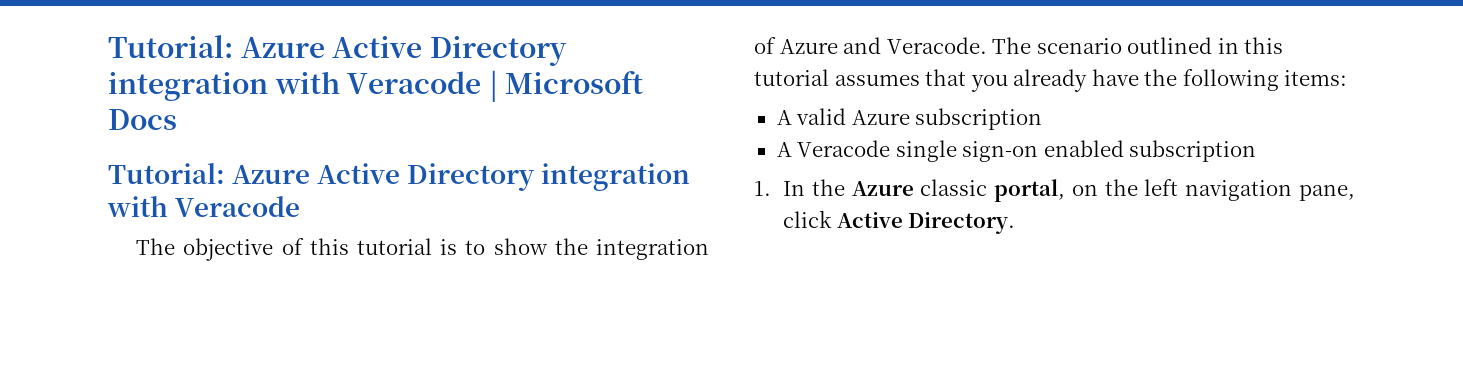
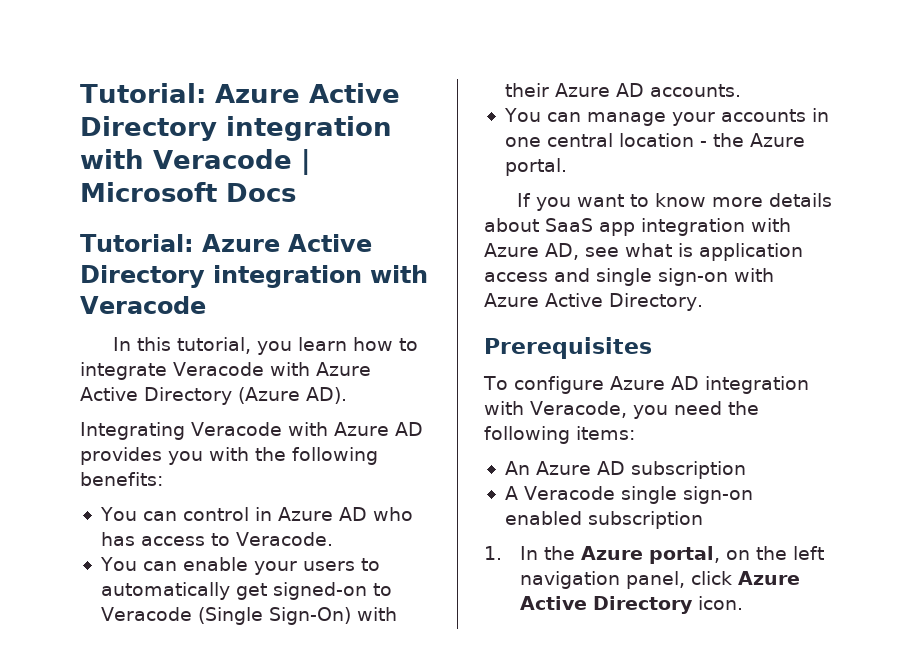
[136,238,709,261] [754,37,1284,54] [754,69,1139,92] The objective of this tutorial is to show the integration of Azure and Veracode. The scenario outlined in this tutorial assumes that you already have -> [113,337,419,355] [80,362,371,380] [80,387,347,405] [80,422,423,440] [80,447,378,465] [80,472,163,486] [99,507,413,521] [100,532,333,546] [99,557,380,575] [100,582,392,600] [100,607,397,625] [504,83,741,97] [503,108,829,126] [504,133,805,147] [504,158,567,176] [517,193,833,211] [484,218,791,236] [484,243,803,261] [484,268,774,286] [484,293,703,311] [484,337,652,359] [483,376,809,394] [484,401,722,419] In this tutorial, you learn how to integrate Veracode with Azure Active Directory (Azure AD). // Integrating Veracode with Azure AD provides you with the following benefits: // You can control in Azure AD who has access to Veracode. // You can enable your users to automatically get signed-on to Veracode (Single Sign-On) with their Azure AD accounts. // You can manage your accounts in one central location - the Azure portal. // If you want to know more details about SaaS app integration with Azure AD, see what is application access and single sign-on with Azure Active Directory. // Prerequisites // To configure Azure AD integration with Veracode, you need
[776,108,910,125] A valid Azure -> [504,461,625,475] An Azure AD
[920,179,988,196] classic -> (644, 553) none
[1299,184,1355,201] [783,210,1016,234] pane, click Active Directory. -> [626,571,801,589] [520,596,744,614] panel, click Azure Active Directory icon.

